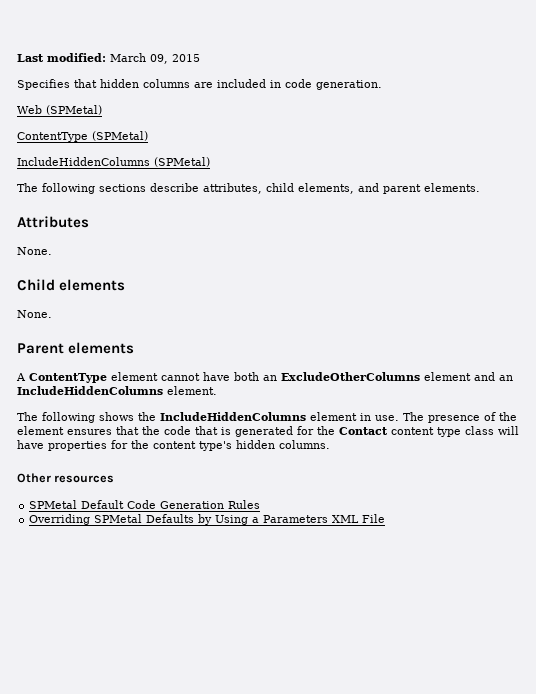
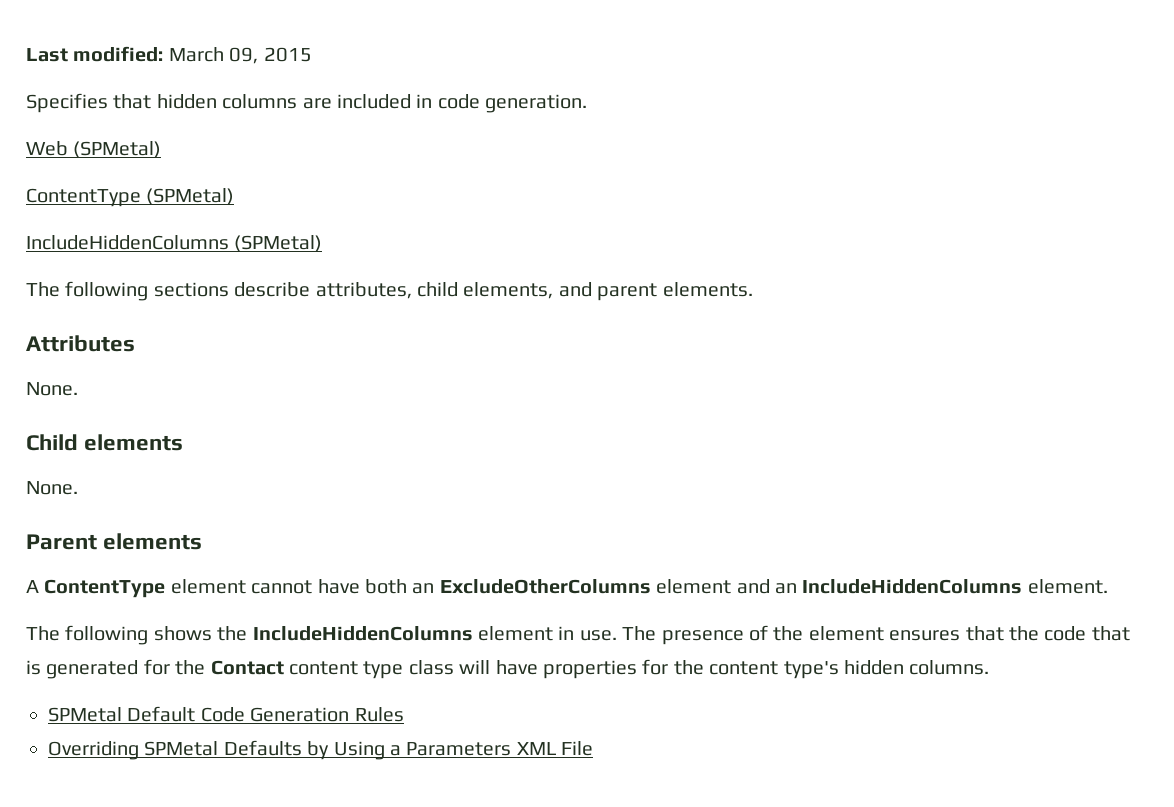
[17,473,115,483] // Other resources -> (990, 667) none

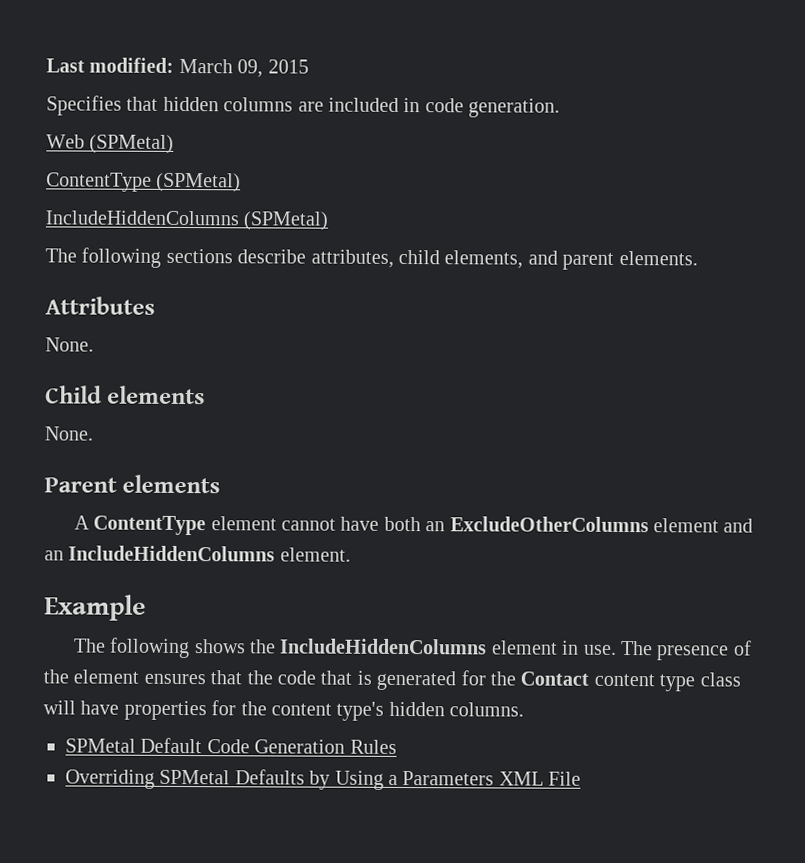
(1108, 586) none -> [44,594,146,621] // Example

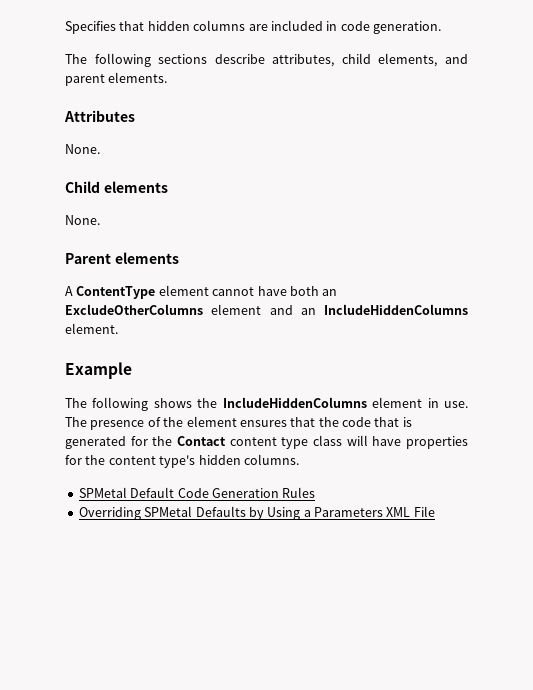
[46,57,309,78] Last modified: March 09, 2015 // -> (65, 27) none
[46,134,175,154] [46,172,242,193] [45,210,329,231] // Web (SPMetal) // ContentType (SPMetal) // IncludeHiddenColumns (SPMetal) -> (441, 27) none

